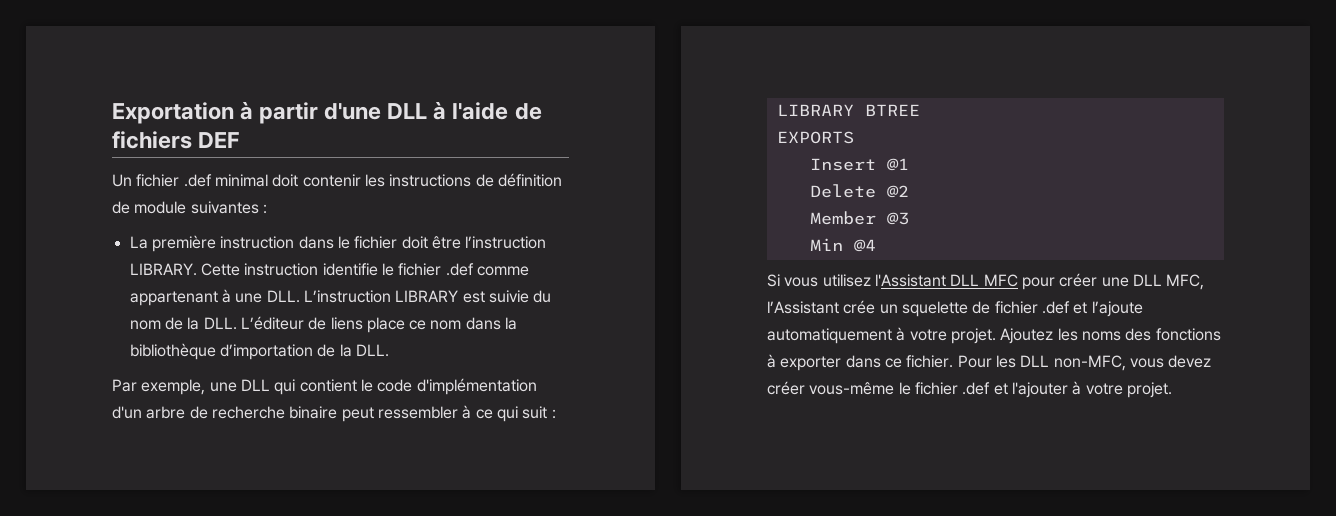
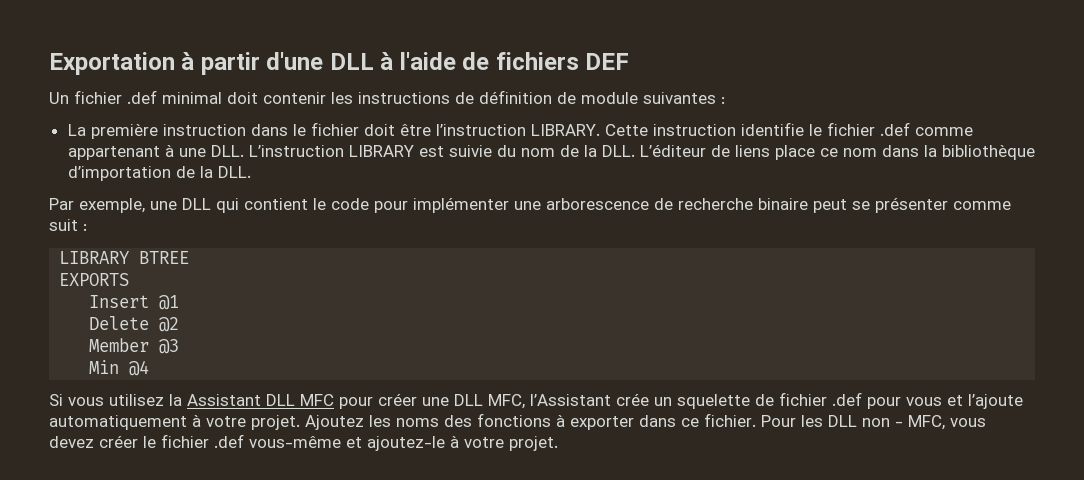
[416,378,537,395] [112,405,518,422] d'implémentation d'un arbre de recherche binaire peut ressembler à ce qui -> [374,197,1011,213] pour implémenter une arborescence de recherche binaire peut se présenter comme
[874,274,946,287] l'Assistant -> [169,394,261,406] la Assistant
(1070, 307) none -> [867,397,942,409] pour vous
[1053,355,1126,371] non-MFC, -> [862,415,945,430] non - MFC,
[809,382,1068,398] vous-même le fichier .def et l'ajouter -> [143,434,445,451] le fichier .def vous-même et ajoutez-le

